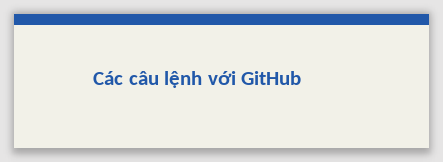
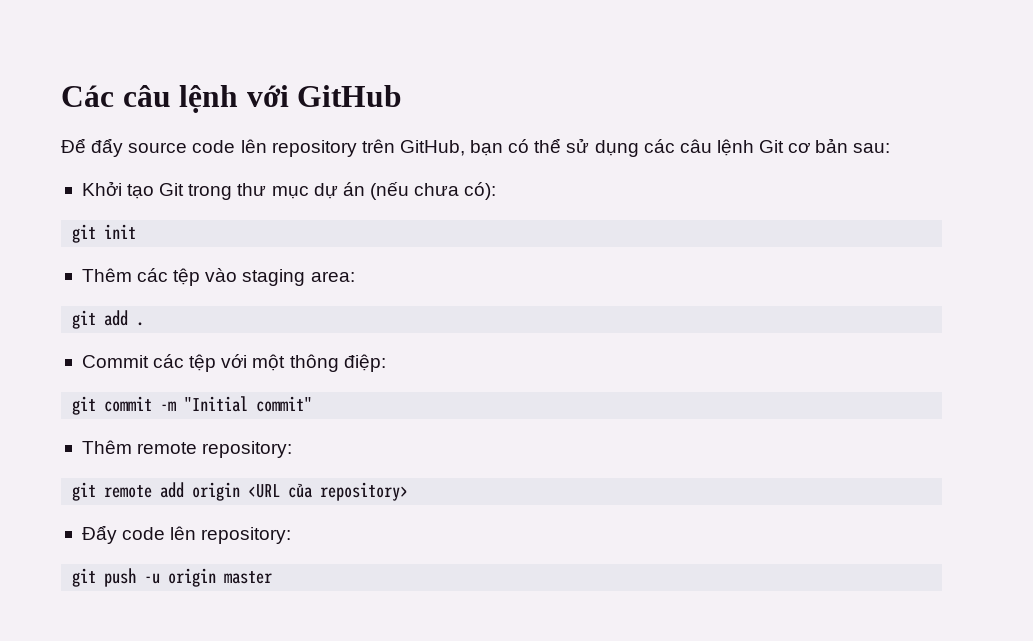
(302, 78) none -> [61,138,891,157] [81,181,497,200] [72,224,137,243] [81,268,355,286] [72,310,145,329] [81,354,386,372] [72,396,313,415] [81,440,293,458] [72,482,409,501] [81,525,292,544] [72,568,273,587] // Để đẩy source code lên repository trên GitHub, bạn có thể sử dụng các câu lệnh Git cơ bản sau: // Khởi tạo Git trong thư mục dự án (nếu chưa có): // git init // Thêm các tệp vào staging area: // git add . // Commit các tệp với một thông điệp: // git commit -m "Initial commit" // Thêm remote repository: // git remote add origin <URL của repository> // Đẩy code lên repository: // git push -u origin master

